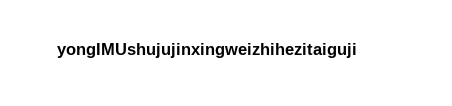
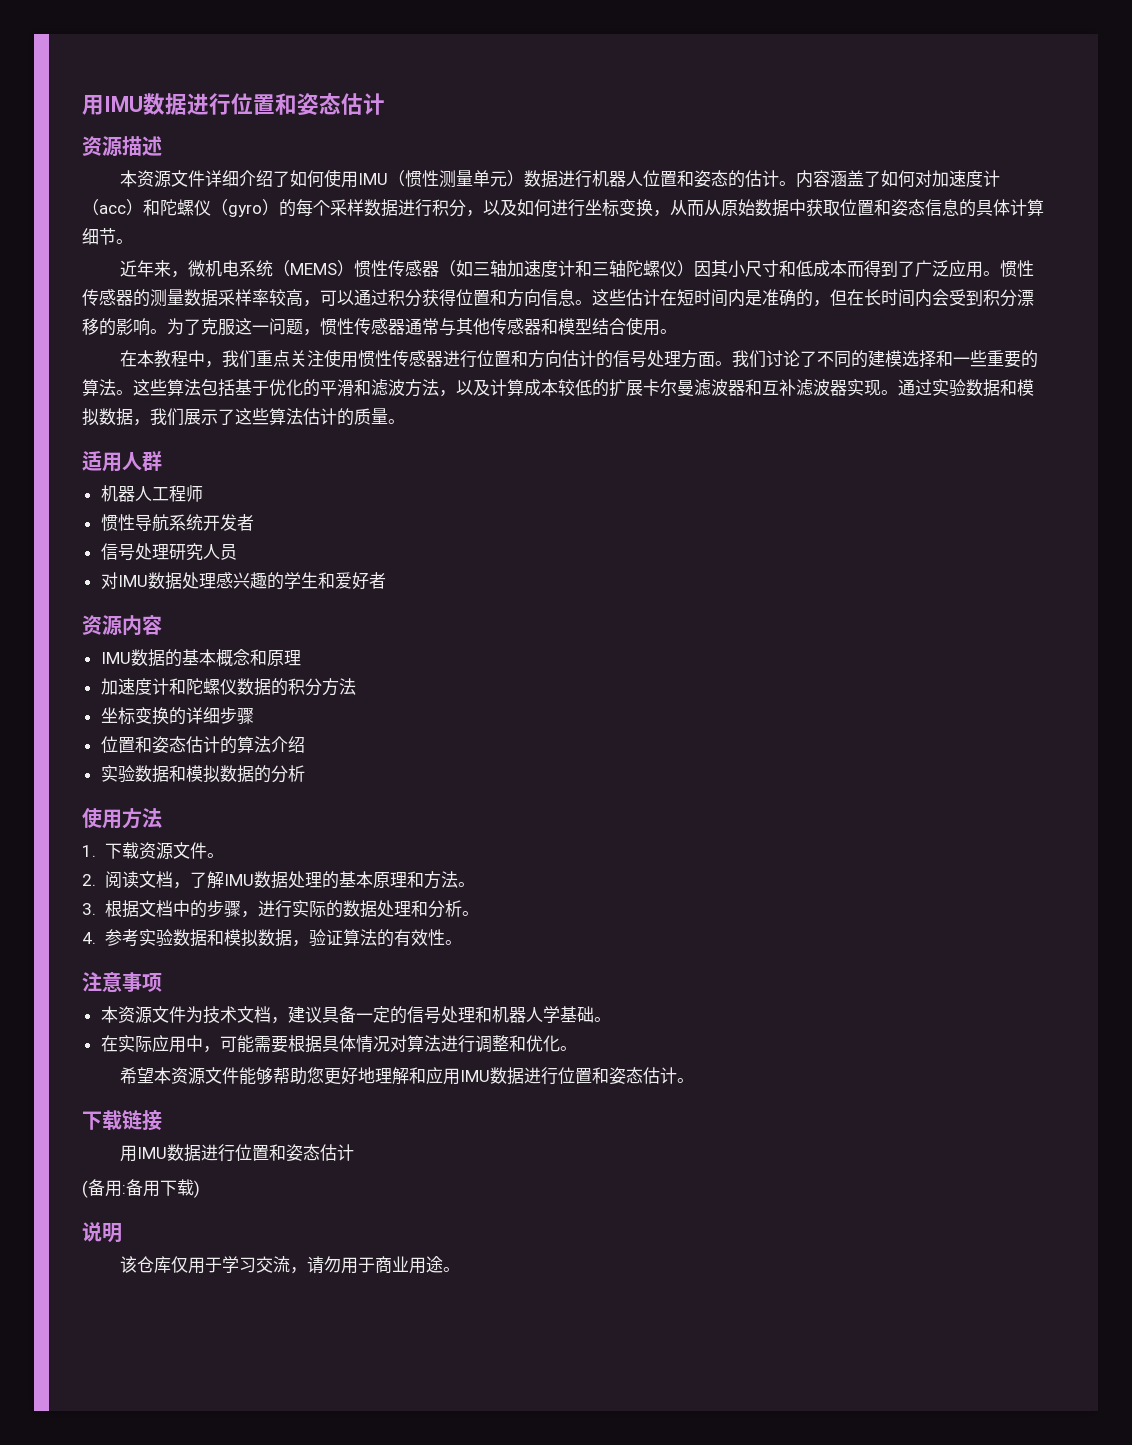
[57,43,357,58] yongIMUshujujinxingweizhihezitaiguji -> [82,92,385,115] [82,136,162,157] [119,169,1000,188] [82,199,1044,217] [82,228,133,245] [119,260,1034,278] [82,289,1034,307] [82,317,677,336] [119,349,1038,368] [82,379,1034,397] [82,408,405,426] [82,451,162,472] [100,485,203,502] [100,514,254,531] [100,543,237,561] [100,572,386,590] [82,615,162,636] [100,649,301,667] [100,678,356,696] [100,707,254,725] [100,736,305,754] [100,765,305,783] [82,808,162,829] [82,842,224,860] [82,871,475,889] [82,900,479,918] [82,929,462,947] [82,972,162,992] [100,1006,611,1024] [100,1035,577,1053] [119,1067,694,1085] [82,1110,162,1131] [119,1144,354,1162] [82,1179,200,1198] [82,1222,122,1243] [119,1256,460,1274] 用IMU数据进行位置和姿态估计 // 资源描述 // 本资源文件详细介绍了如何使用IMU（惯性测量单元）数据进行机器人位置和姿态的估计。内容涵盖了如何对加速度计（acc）和陀螺仪（gyro）的每个采样数据进行积分，以及如何进行坐标变换，从而从原始数据中获取位置和姿态信息的具体计算细节。 // 近年来，微机电系统（MEMS）惯性传感器（如三轴加速度计和三轴陀螺仪）因其小尺寸和低成本而得到了广泛应用。惯性传感器的测量数据采样率较高，可以通过积分获得位置和方向信息。这些估计在短时间内是准确的，但在长时间内会受到积分漂移的影响。为了克服这一问题，惯性传感器通常与其他传感器和模型结合使用。 // 在本教程中，我们重点关注使用惯性传感器进行位置和方向估计的信号处理方面。我们讨论了不同的建模选择和一些重要的算法。这些算法包括基于优化的平滑和滤波方法，以及计算成本较低的扩展卡尔曼滤波器和互补滤波器实现。通过实验数据和模拟数据，我们展示了这些算法估计的质量。 // 适用人群 // 机器人工程师 // 惯性导航系统开发者 // 信号处理研究人员 // 对IMU数据处理感兴趣的学生和爱好者 // 资源内容 // IMU数据的基本概念和原理 // 加速度计和陀螺仪数据的积分方法 // 坐标变换的详细步骤 // 位置和姿态估计的算法介绍 // 实验数据和模拟数据的分析 // 使用方法 // 1.下载资源文件。 // 2.阅读文档，了解IMU数据处理的基本原理和方法。 // 3.根据文档中的步骤，进行实际的数据处理和分析。 // 4.参考实验数据和模拟数据，验证算法的有效性。 // 注意事项 // 本资源文件为技术文档，建议具备一定的信号处理和机器人学基础。 // 在实际应用中，可能需要根据具体情况对算法进行调整和优化。 // 希望本资源文件能够帮助您更好地理解和应用IMU数据进行位置和姿态估计。 // 下载链接 // 用IMU数据进行位置和姿态估计 // (备用:备用下载) // 说明 // 该仓库仅用于学习交流，请勿用于商业用途。

